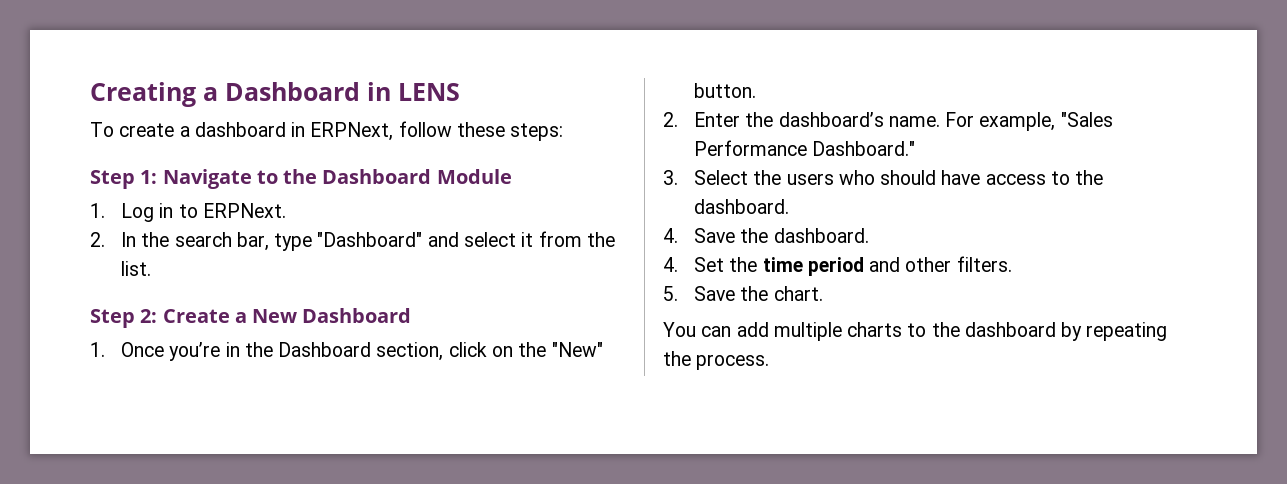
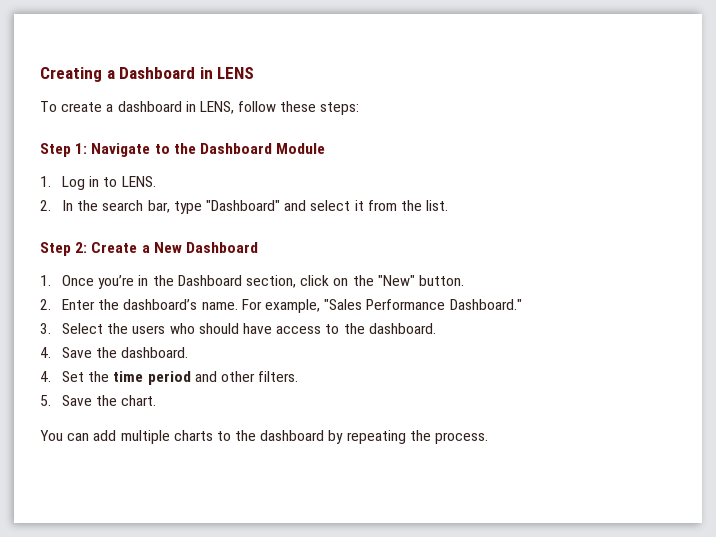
[310,122,394,141] ERPNext, -> [199,101,234,114] LENS,
[202,203,286,218] ERPNext. -> [121,176,156,187] LENS.

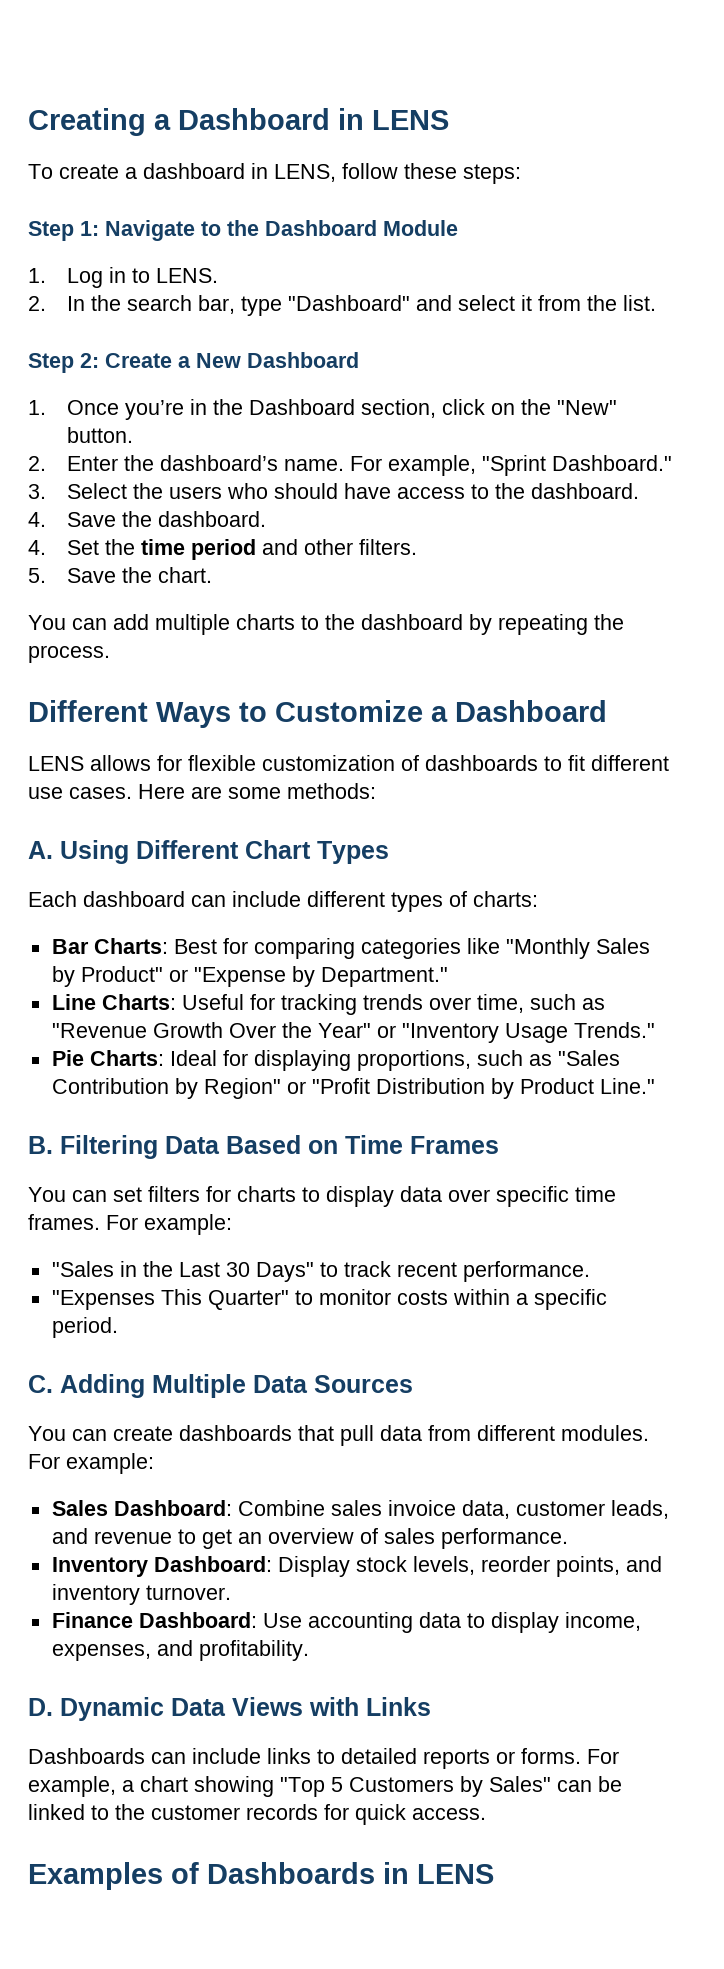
[324,299,446,310] "Sales Performance -> [482,455,547,476] "Sprint
(489, 438) none -> [28,700,607,728] [28,755,669,771] [28,783,376,799] [28,840,389,864] [28,891,538,912] [51,938,650,959] [51,966,448,987] [51,994,605,1015] [51,1022,655,1043] [51,1050,620,1071] [51,1078,655,1099] [28,1135,499,1159] [28,1186,616,1207] [28,1214,232,1235] [51,1261,590,1282] [51,1289,607,1310] [51,1317,118,1338] [28,1374,413,1398] [28,1425,649,1446] [28,1453,154,1474] [51,1500,669,1519] [51,1528,568,1549] [51,1556,662,1577] [51,1584,231,1605] [51,1612,641,1633] [51,1640,309,1661] [28,1697,431,1721] [28,1748,619,1769] [28,1776,622,1797] [28,1804,486,1825] [28,1862,494,1890] // Different Ways to Customize a Dashboard // LENS allows for flexible customization of dashboards to fit different use cases. Here are some methods: // A. Using Different Chart Types // Each dashboard can include different types of charts: // Bar Charts: Best for comparing categories like "Monthly Sales by Product" or "Expense by Department." // Line Charts: Useful for tracking trends over time, such as "Revenue Growth Over the Year" or "Inventory Usage Trends." // Pie Charts: Ideal for displaying proportions, such as "Sales Contribution by Region" or "Profit Distribution by Product Line." // B. Filtering Data Based on Time Frames // You can set filters for charts to display data over specific time frames. For example: // "Sales in the Last 30 Days" to track recent performance. // "Expenses This Quarter" to monitor costs within a specific period. // C. Adding Multiple Data Sources // You can create dashboards that pull data from different modules. For example: // Sales Dashboard: Combine sales invoice data, customer leads, and revenue to get an overview of sales performance. // Inventory Dashboard: Display stock levels, reorder points, and inventory turnover. // Finance Dashboard: Use accounting data to display income, expenses, and profitability. // D. Dynamic Data Views with Links // Dashboards can include links to detailed reports or forms. For example, a chart showing "Top 5 Customers by Sales" can be linked to the customer records for quick access. // Examples of Dashboards in LENS

